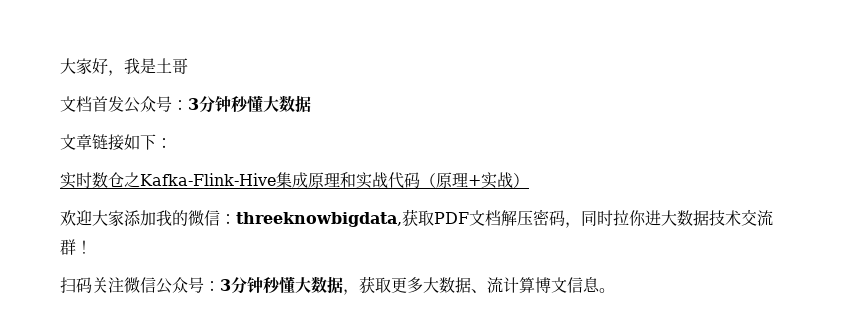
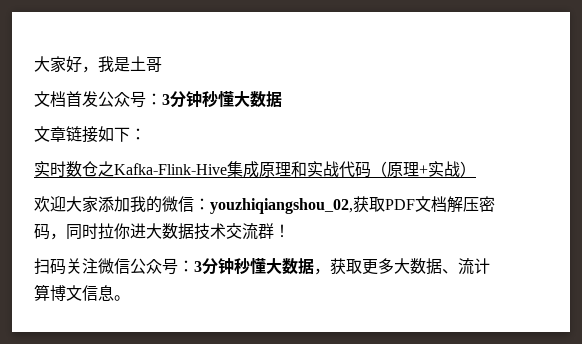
[236,212,402,227] threeknowbigdata, -> [210,198,353,214] youzhiqiangshou_02,

